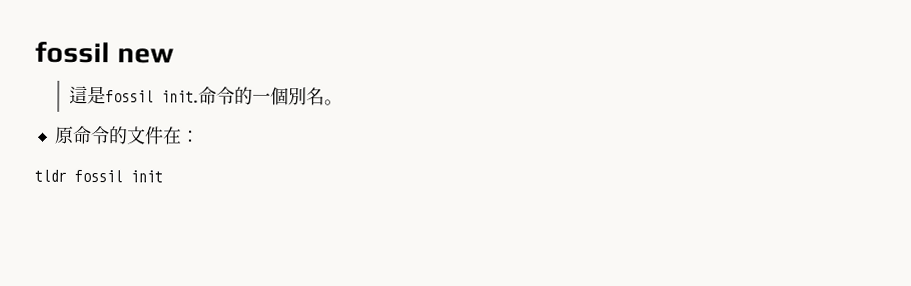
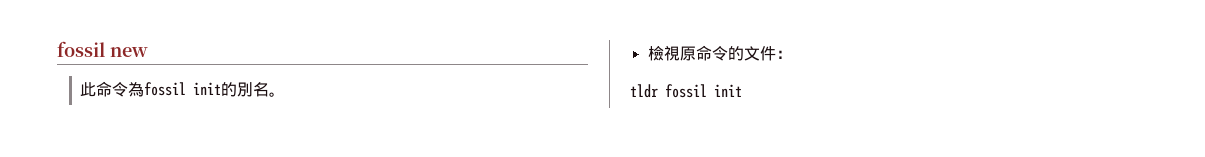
[69,85,290,106] 這是fossil init.命令的一個 -> [80,81,238,97] 此命令為fossil init的
(344, 102) none -> [647,45,680,61] 檢視
[161,126,182,145] 在 -> (776, 53) none

